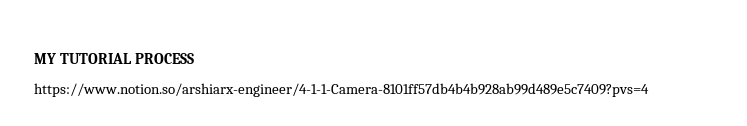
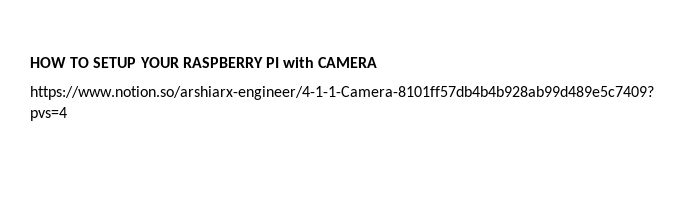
[34,53,194,64] MY TUTORIAL PROCESS -> [30,57,378,68] HOW TO SETUP YOUR RASPBERRY PI with CAMERA

